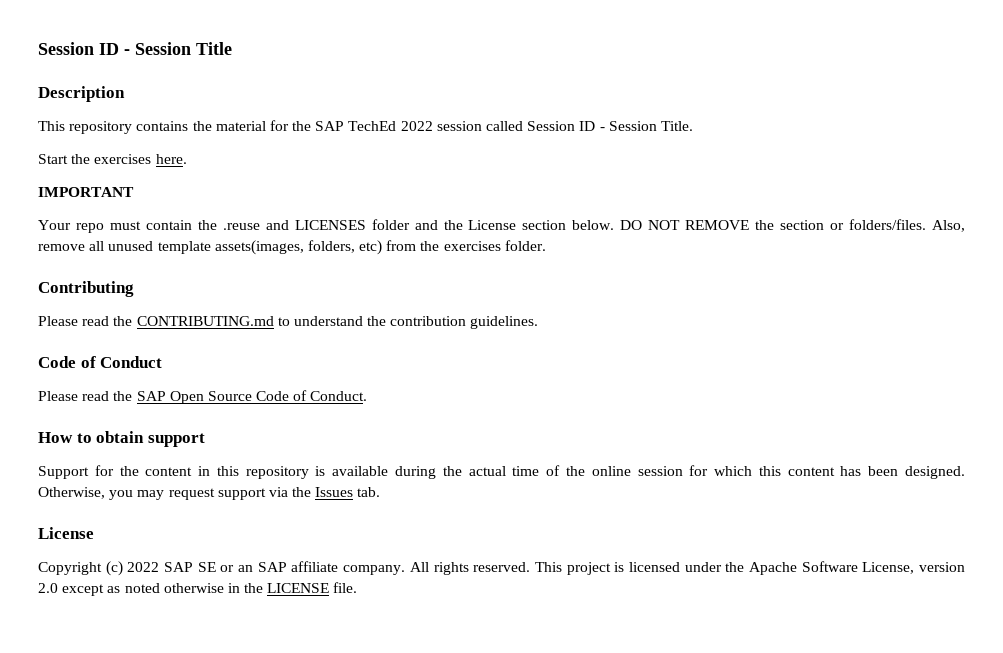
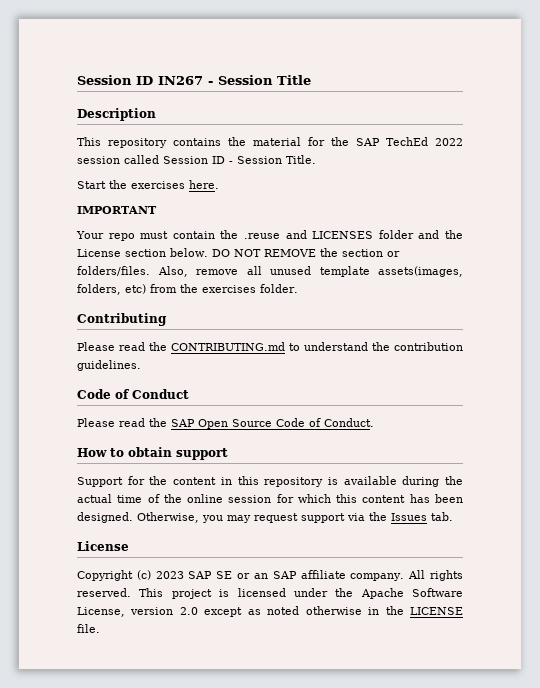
[38,42,119,55] Session ID -> [77,75,203,85] Session ID IN267
[127,562,160,572] 2022 -> [155,571,184,579] 2023

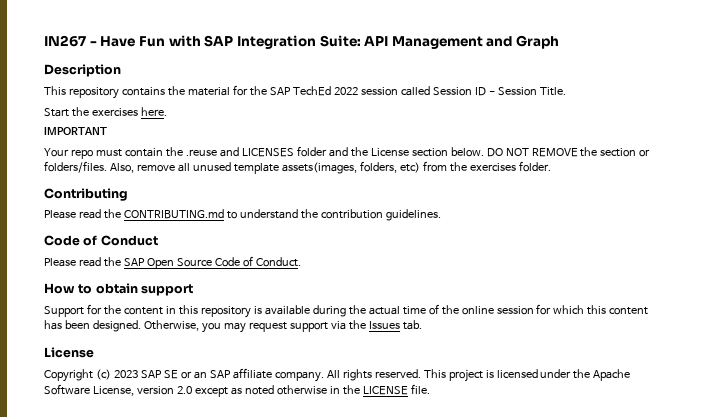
[77,75,311,85] Session ID IN267 - Session Title -> [44,35,560,49] IN267 - Have Fun with SAP Integration Suite: API Management and Graph

